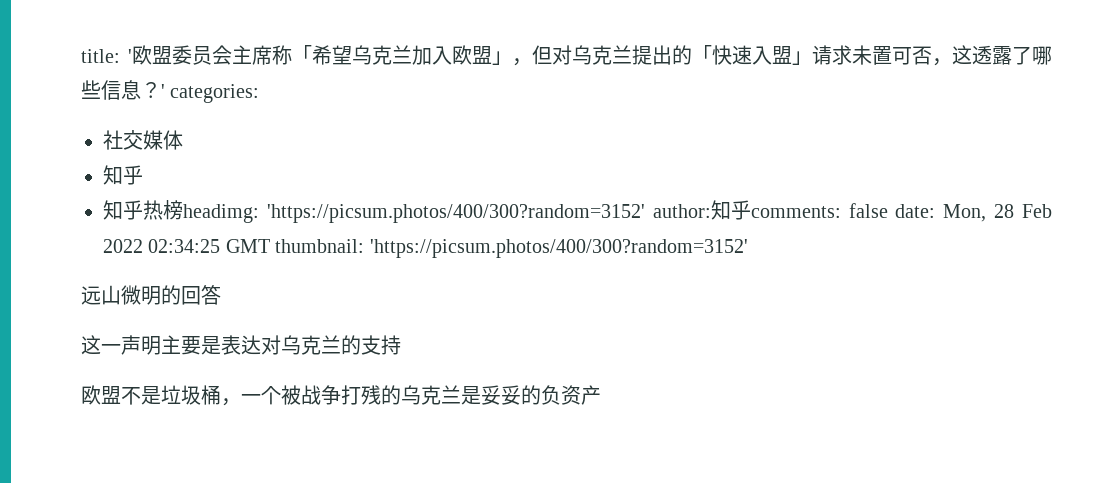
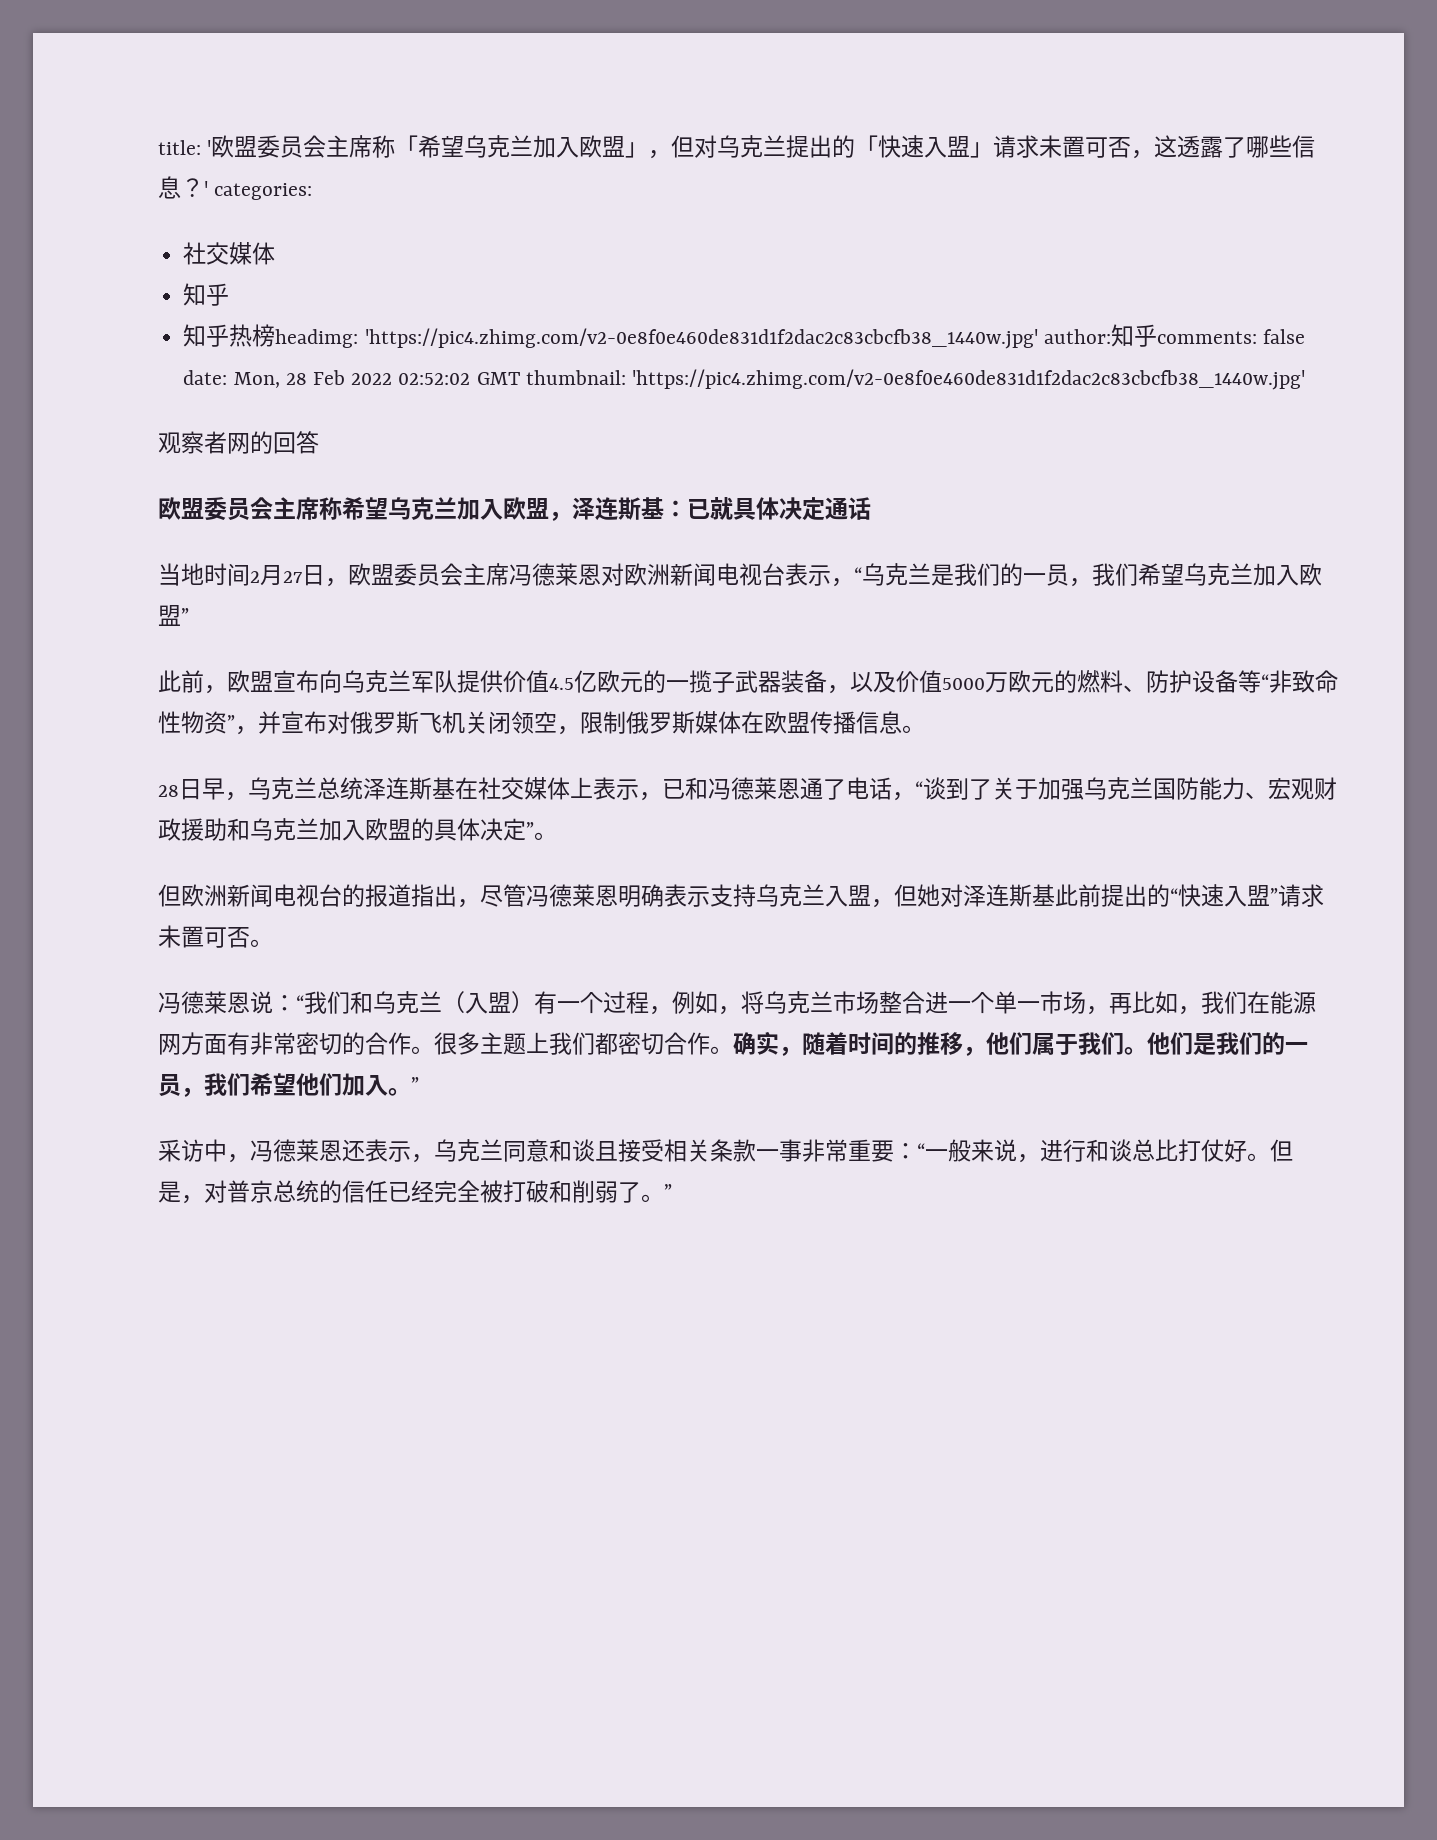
[266,204,645,223] 'https://picsum.photos/400/300?random=3152' -> [364,328,1038,349] 'https://pic4.zhimg.com/v2-0e8f0e460de831d1f2dac2c83cbcfb38_1440w.jpg'
[148,239,221,253] 02:34:25 -> [398,373,471,385] 02:52:02
[369,239,748,258] [81,285,161,305] 'https://picsum.photos/400/300?random=3152' // 远山微明 -> [631,369,1305,390] [158,431,250,454] 'https://pic4.zhimg.com/v2-0e8f0e460de831d1f2dac2c83cbcfb38_1440w.jpg' // 观察者网
[81,335,401,355] [81,385,601,406] 这一声明主要是表达对乌克兰的支持 // 欧盟不是垃圾桶，一个被战争打残的乌克兰是妥妥的负资产 -> [158,497,871,521] [158,563,1322,587] [158,605,189,626] [158,670,1338,694] [158,711,925,735] [158,777,1337,801] [158,818,557,841] [158,884,1324,908] [158,925,273,948] [158,991,1316,1015] [158,1031,1308,1056] [158,1073,419,1097] [158,1139,1293,1163] [158,1180,672,1204] 欧盟委员会主席称希望乌克兰加入欧盟，泽连斯基：已就具体决定通话 // 当地时间2月27日，欧盟委员会主席冯德莱恩对欧洲新闻电视台表示，“乌克兰是我们的一员，我们希望乌克兰加入欧盟” // 此前，欧盟宣布向乌克兰军队提供价值4.5亿欧元的一揽子武器装备，以及价值5000万欧元的燃料、防护设备等“非致命性物资”，并宣布对俄罗斯飞机关闭领空，限制俄罗斯媒体在欧盟传播信息。 // 28日早，乌克兰总统泽连斯基在社交媒体上表示，已和冯德莱恩通了电话，“谈到了关于加强乌克兰国防能力、宏观财政援助和乌克兰加入欧盟的具体决定”。 // 但欧洲新闻电视台的报道指出，尽管冯德莱恩明确表示支持乌克兰入盟，但她对泽连斯基此前提出的“快速入盟”请求未置可否。 // 冯德莱恩说：“我们和乌克兰（入盟）有一个过程，例如，将乌克兰市场整合进一个单一市场，再比如，我们在能源网方面有非常密切的合作。很多主题上我们都密切合作。确实，随着时间的推移，他们属于我们。他们是我们的一员，我们希望他们加入。” // 采访中，冯德莱恩还表示，乌克兰同意和谈且接受相关条款一事非常重要：“一般来说，进行和谈总比打仗好。但是，对普京总统的信任已经完全被打破和削弱了。”

